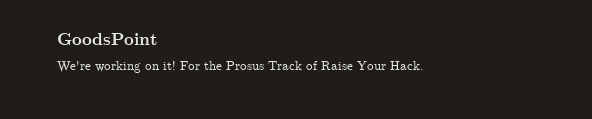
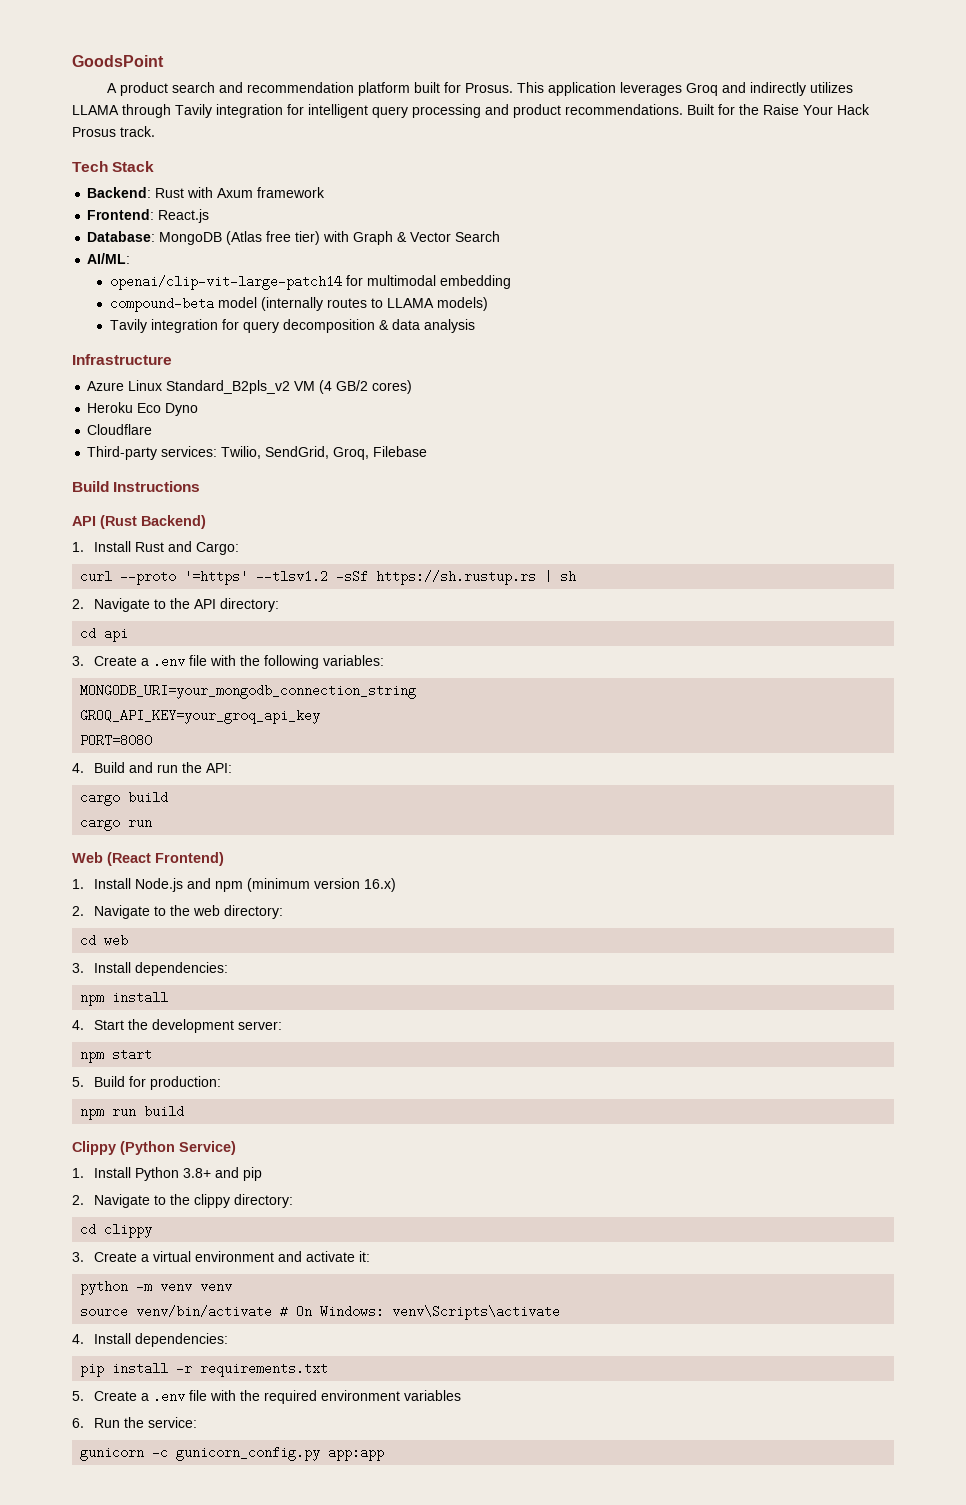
[57,61,424,73] We're working on it! For the Prosus Track of Raise Your Hack. -> [107,82,854,96] [72,104,870,118] [72,126,155,137] [72,161,155,172] [87,187,326,198] [87,209,210,223] [87,231,501,245] [87,253,131,264] [109,275,511,290] [109,297,488,312] [109,319,475,333] [72,354,172,365] [87,380,413,394] [87,402,199,416] [87,424,153,435] [87,446,428,460] [72,481,201,492] [72,515,206,529] [72,541,240,555] [80,570,577,585] [72,598,280,612] [80,627,129,642] [72,655,385,669] [80,684,417,699] [80,709,321,724] [80,734,153,747] [72,762,233,773] [80,791,169,806] [80,816,153,831] [72,852,224,866] [72,878,397,892] [72,905,284,919] [80,934,129,947] [72,962,229,976] [80,991,169,1006] [72,1019,283,1033] [80,1048,153,1063] [72,1076,222,1090] [80,1105,185,1120] [72,1141,236,1155] [72,1167,263,1181] [72,1194,294,1208] [80,1223,153,1238] [72,1251,371,1262] [80,1280,233,1295] [80,1305,561,1320] [72,1333,229,1347] [80,1362,329,1377] [72,1390,462,1404] [72,1417,198,1428] [80,1446,385,1461] A product search and recommendation platform built for Prosus. This application leverages Groq and indirectly utilizes LLAMA through Tavily integration for intelligent query processing and product recommendations. Built for the Raise Your Hack Prosus track. // Tech Stack // Backend: Rust with Axum framework // Frontend: React.js // Database: MongoDB (Atlas free tier) with Graph & Vector Search // AI/ML: // openai/clip-vit-large-patch14 for multimodal embedding // compound-beta model (internally routes to LLAMA models) // Tavily integration for query decomposition & data analysis // Infrastructure // Azure Linux Standard_B2pls_v2 VM (4 GB/2 cores) // Heroku Eco Dyno // Cloudflare // Third-party services: Twilio, SendGrid, Groq, Filebase // Build Instructions // API (Rust Backend) // 1. Install Rust and Cargo: // curl --proto '=https' --tlsv1.2 -sSf https://sh.rustup.rs | sh // 2. Navigate to the API directory: // cd api // 3. Create a .env file with the following variables: // MONGODB_URI=your_mongodb_connection_string // GROQ_API_KEY=your_groq_api_key // PORT=8080 // 4. Build and run the API: // cargo build // cargo run // Web (React Frontend) // 1. Install Node.js and npm (minimum version 16.x) // 2. Navigate to the web directory: // cd web // 3. Install dependencies: // npm install // 4. Start the development server: // npm start // 5. Build for production: // npm run build // Clippy (Python Service) // 1. Install Python 3.8+ and pip // 2. Navigate to the clippy directory: // cd clippy // 3. Create a virtual environment and activate it: // python -m venv venv // source venv/bin/activate # On Windows: venv\Scripts\activate // 4. Install dependencies: // pip install -r requirements.txt // 5. Create a .env file with the required environment variables // 6. Run the service: // gunicorn -c gunicorn_config.py app:app

